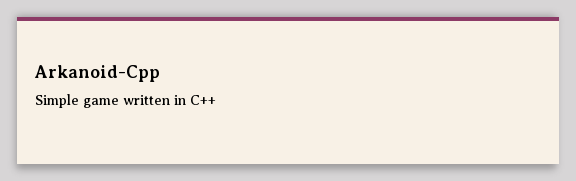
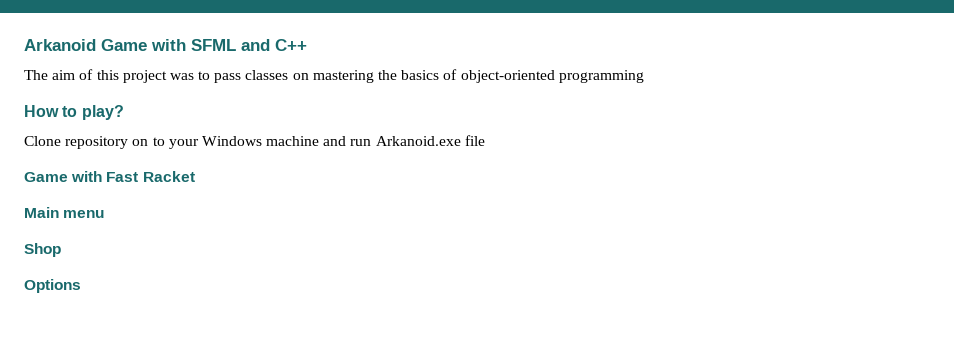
[34,65,160,82] [35,94,216,108] Arkanoid-Cpp // Simple game written in C++ -> [24,39,307,51] [24,69,644,83] [24,105,124,120] [24,135,485,149] [24,171,195,182] [24,207,105,218] [24,243,61,257] [24,279,81,293] Arkanoid Game with SFML and C++ // The aim of this project was to pass classes on mastering the basics of object-oriented programming // How to play? // Clone repository on to your Windows machine and run Arkanoid.exe file // Game with Fast Racket // Main menu // Shop // Options

